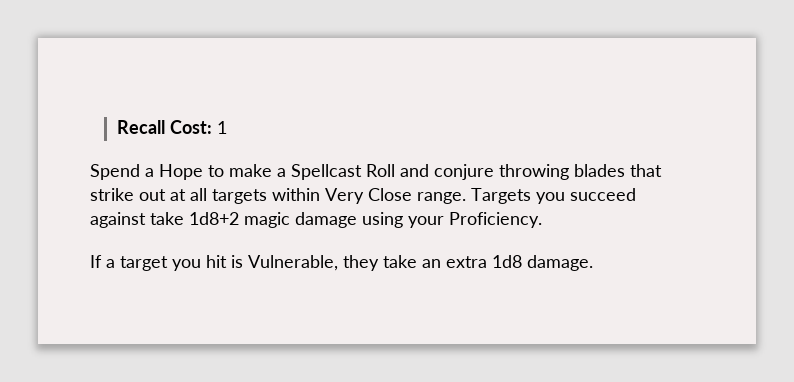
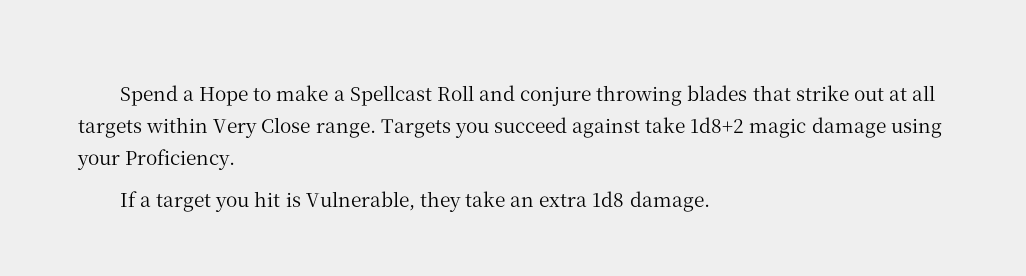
[116,120,227,134] Recall Cost: 1 // -> (119, 95) none

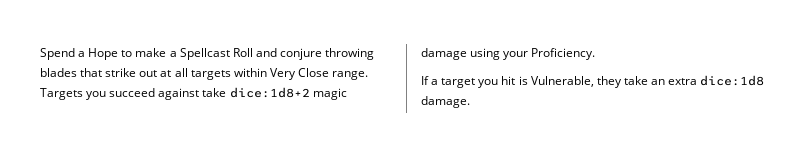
[690,117,745,133] 1d8+2 -> [229,87,310,98] dice:1d8+2
[592,191,625,207] 1d8 -> [700,75,765,86] dice:1d8

